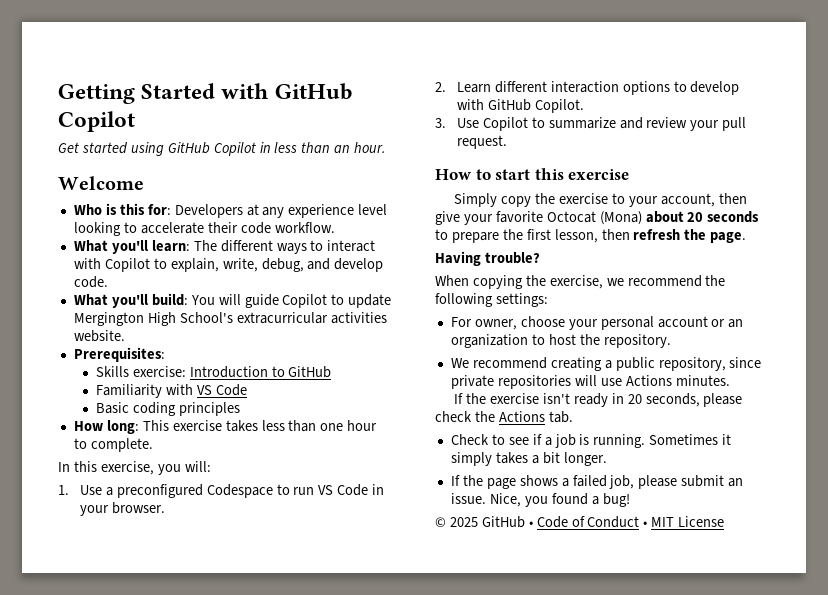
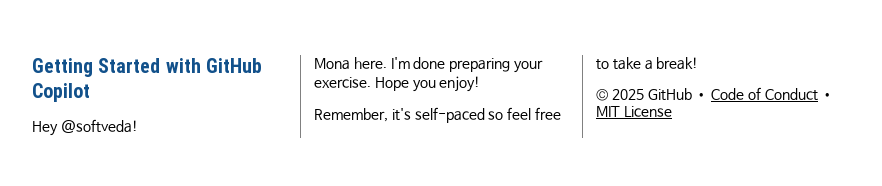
[58,142,387,156] [58,176,144,190] [73,203,388,218] [73,222,335,236] [73,240,376,254] [73,258,384,272] [73,276,108,288] [73,293,392,308] [73,312,387,326] [73,330,125,342] [73,347,165,362] [95,366,332,378] [95,384,247,398] [95,402,240,416] [73,420,378,434] [73,438,153,452] [58,461,211,475] [58,484,385,498] [79,502,165,516] [435,81,740,95] [456,99,584,113] [435,117,747,131] [456,135,507,149] [435,168,630,180] [454,193,747,207] [435,211,760,225] [435,229,747,243] [435,251,540,266] [435,275,726,289] [435,293,548,307] [450,316,744,330] [450,334,671,348] [450,357,762,371] [450,375,730,389] [454,393,743,407] [435,411,573,423] [450,434,732,448] [450,452,607,466] [450,475,744,489] [450,493,630,507] Get started using GitHub Copilot in less than an hour. // Welcome // Who is this for: Developers at any experience level looking to accelerate their code workflow. // What you'll learn: The different ways to interact with Copilot to explain, write, debug, and develop code. // What you'll build: You will guide Copilot to update Mergington High School's extracurricular activities website. // Prerequisites: // Skills exercise: Introduction to GitHub // Familiarity with VS Code // Basic coding principles // How long: This exercise takes less than one hour to complete. // In this exercise, you will: // 1. Use a preconfigured Codespace to run VS Code in your browser. // 2. Learn different interaction options to develop with GitHub Copilot. // 3. Use Copilot to summarize and review your pull request. // How to start this exercise // Simply copy the exercise to your account, then give your favorite Octocat (Mona) about 20 seconds to prepare the first lesson, then refresh the page. // Having trouble? // When copying the exercise, we recommend the following settings: // For owner, choose your personal account or an organization to host the repository. // We recommend creating a public repository, since private repositories will use Actions minutes. // If the exercise isn't ready in 20 seconds, please check the Actions tab. // Check to see if a job is running. Sometimes it simply takes a bit longer. // If the page shows a failed job, please submit an issue. Nice, you found a bug! -> [32,119,138,136] [314,57,543,73] [314,76,481,92] [314,107,561,123] [596,57,699,70] Hey @softveda! // Mona here. I'm done preparing your exercise. Hope you enjoy! // Remember, it's self-paced so feel free to take a break!

